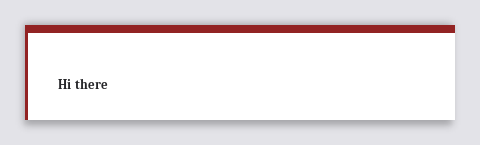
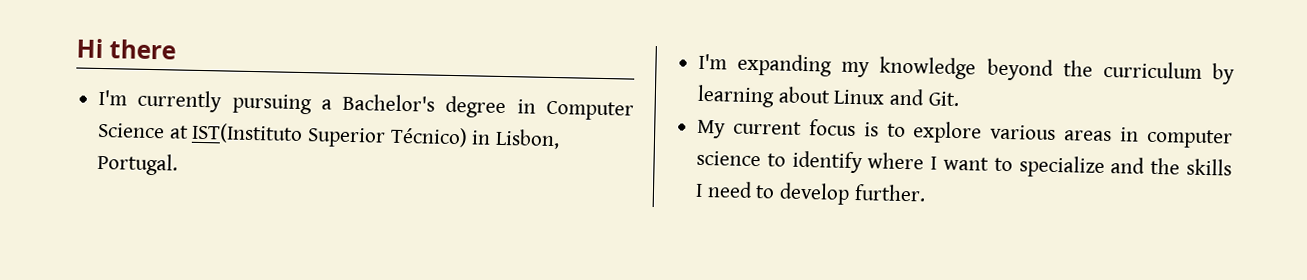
(108, 83) none -> [98,89,634,121] [97,122,561,150] [97,152,179,176] [698,53,1235,85] [697,84,960,108] [697,119,1233,149] [696,150,1232,178] [695,181,926,205] // I'm currently pursuing a Bachelor's degree in Computer Science at IST(Instituto Superior Técnico) in Lisbon, Portugal. // I'm expanding my knowledge beyond the curriculum by learning about Linux and Git. // My current focus is to explore various areas in computer science to identify where I want to specialize and the skills I need to develop further.

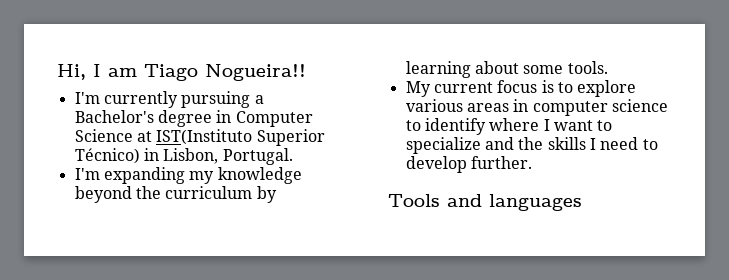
[76,38,176,60] Hi there -> [57,64,306,81] Hi, I am Tiago Nogueira!!
[833,88,960,107] Linux and Git. -> [523,61,608,74] some tools.
(926, 193) none -> [388,194,582,211] // Tools and languages

